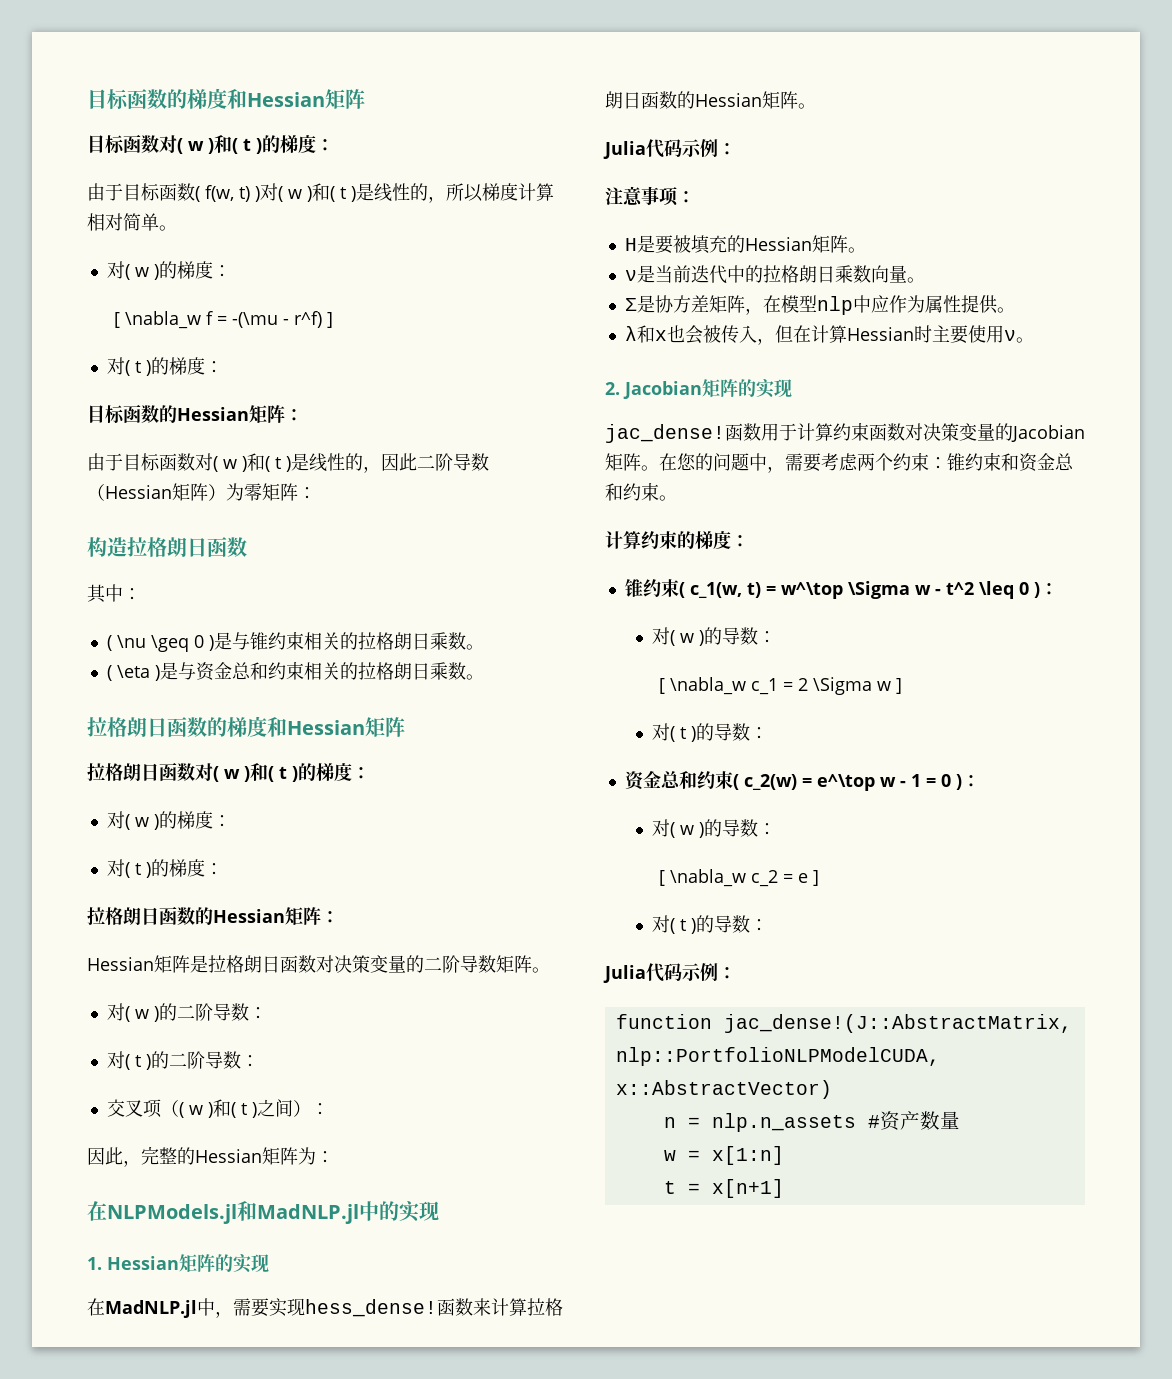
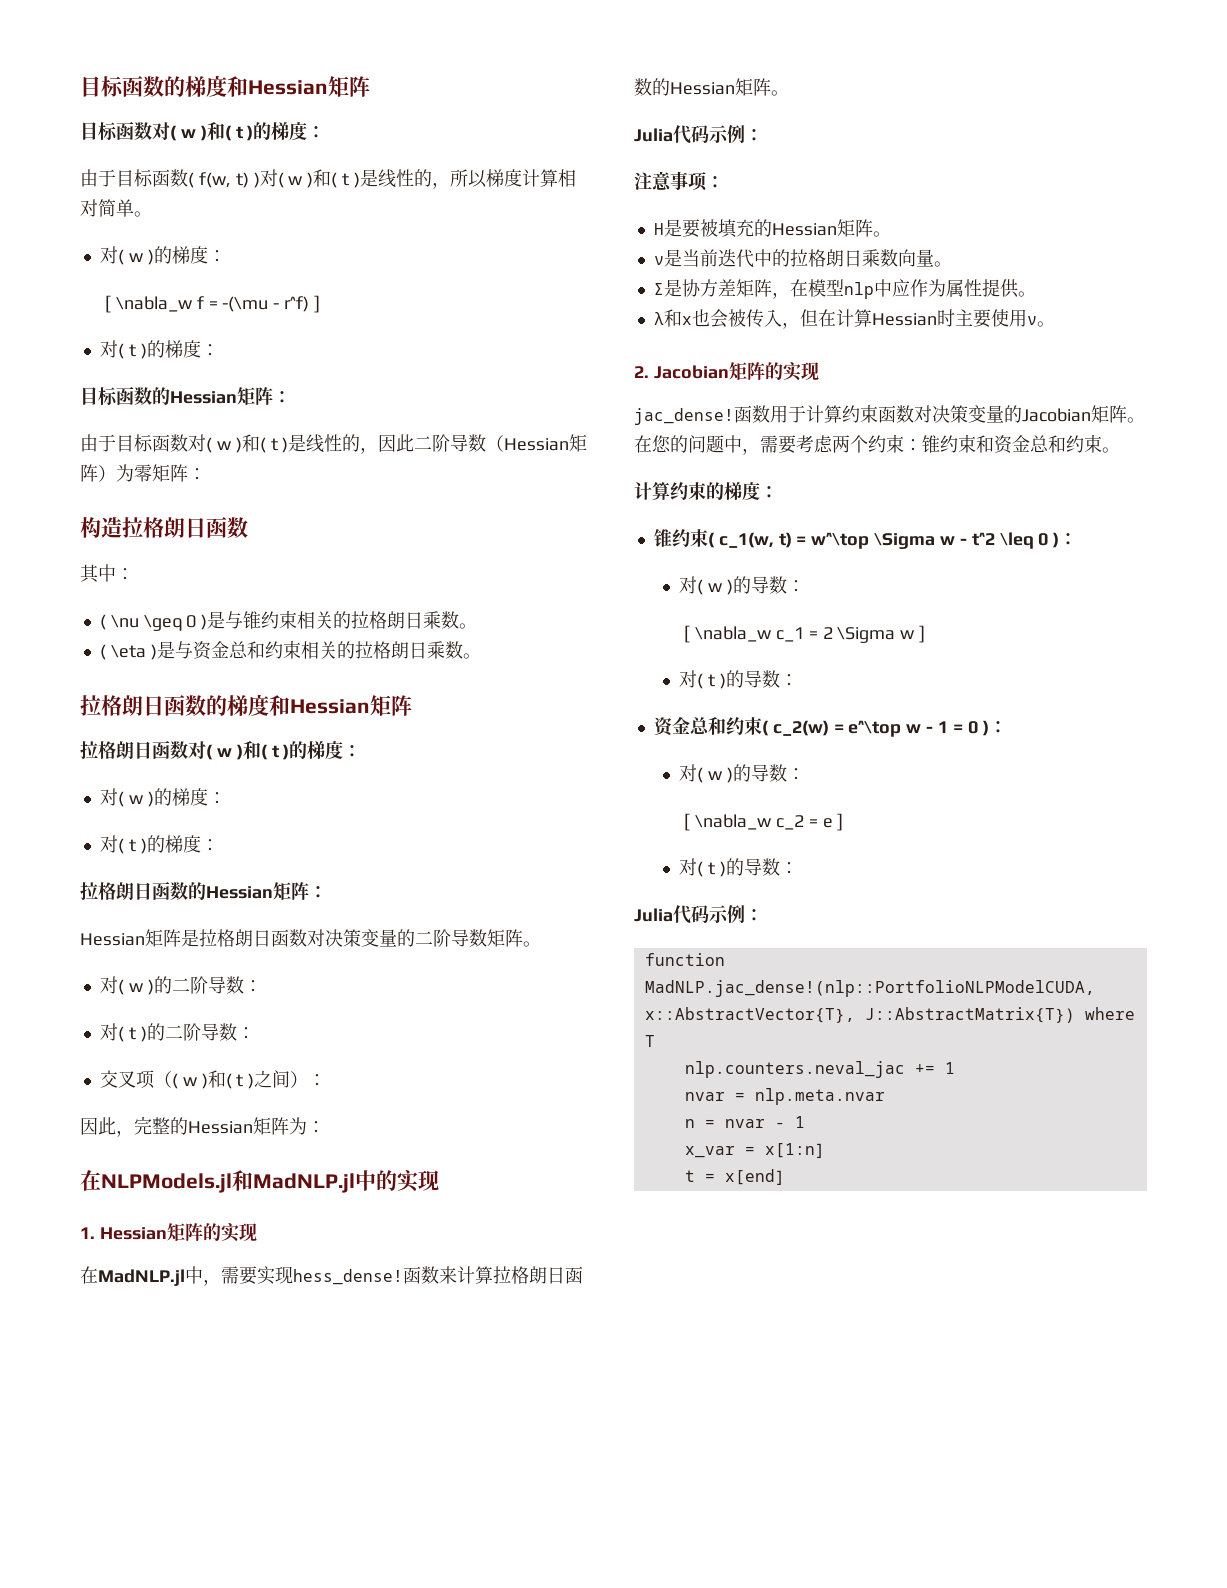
[723,1014,1072,1033] [615,1047,940,1066] [615,1080,832,1099] [663,1111,960,1132] [663,1150,676,1161] jac_dense!(J::AbstractMatrix, nlp::PortfolioNLPModelCUDA, x::AbstractVector) // n = nlp.n_assets #资产数量 // w -> [644,980,1095,997] [644,1007,1135,1023] [644,1035,655,1047] [684,1061,955,1078] [684,1088,885,1105] [684,1116,805,1128] [684,1146,735,1158] MadNLP.jac_dense!(nlp::PortfolioNLPModelCUDA, x::AbstractVector{T}, J::AbstractMatrix{T}) where T // nlp.counters.neval_jac += 1 // nvar = nlp.meta.nvar // n = nvar - 1 // x_var
[711,1179,784,1198] x[n+1] -> [724,1169,785,1185] x[end]

